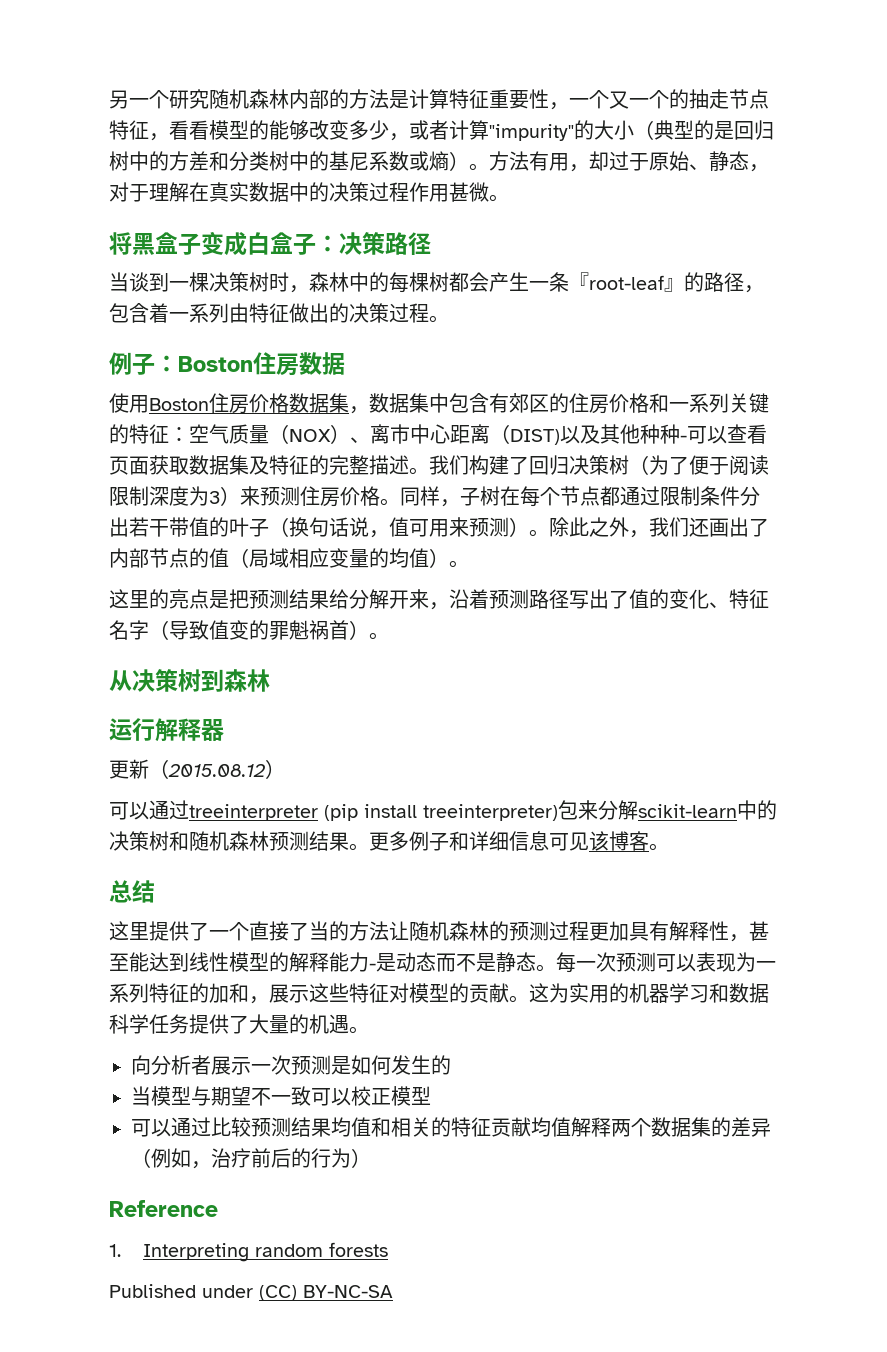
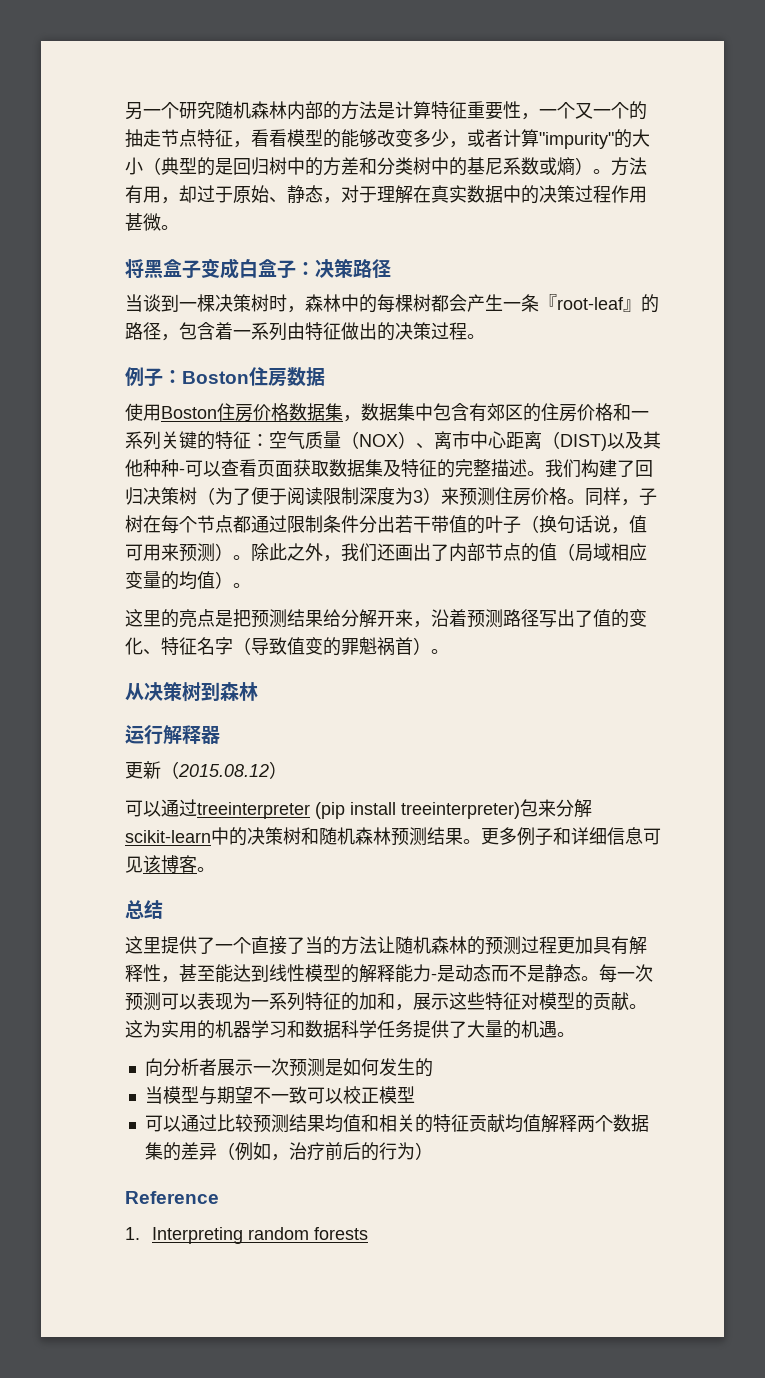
[109,1284,393,1301] // Published under (CC) BY-NC-SA -> (368, 1233) none

